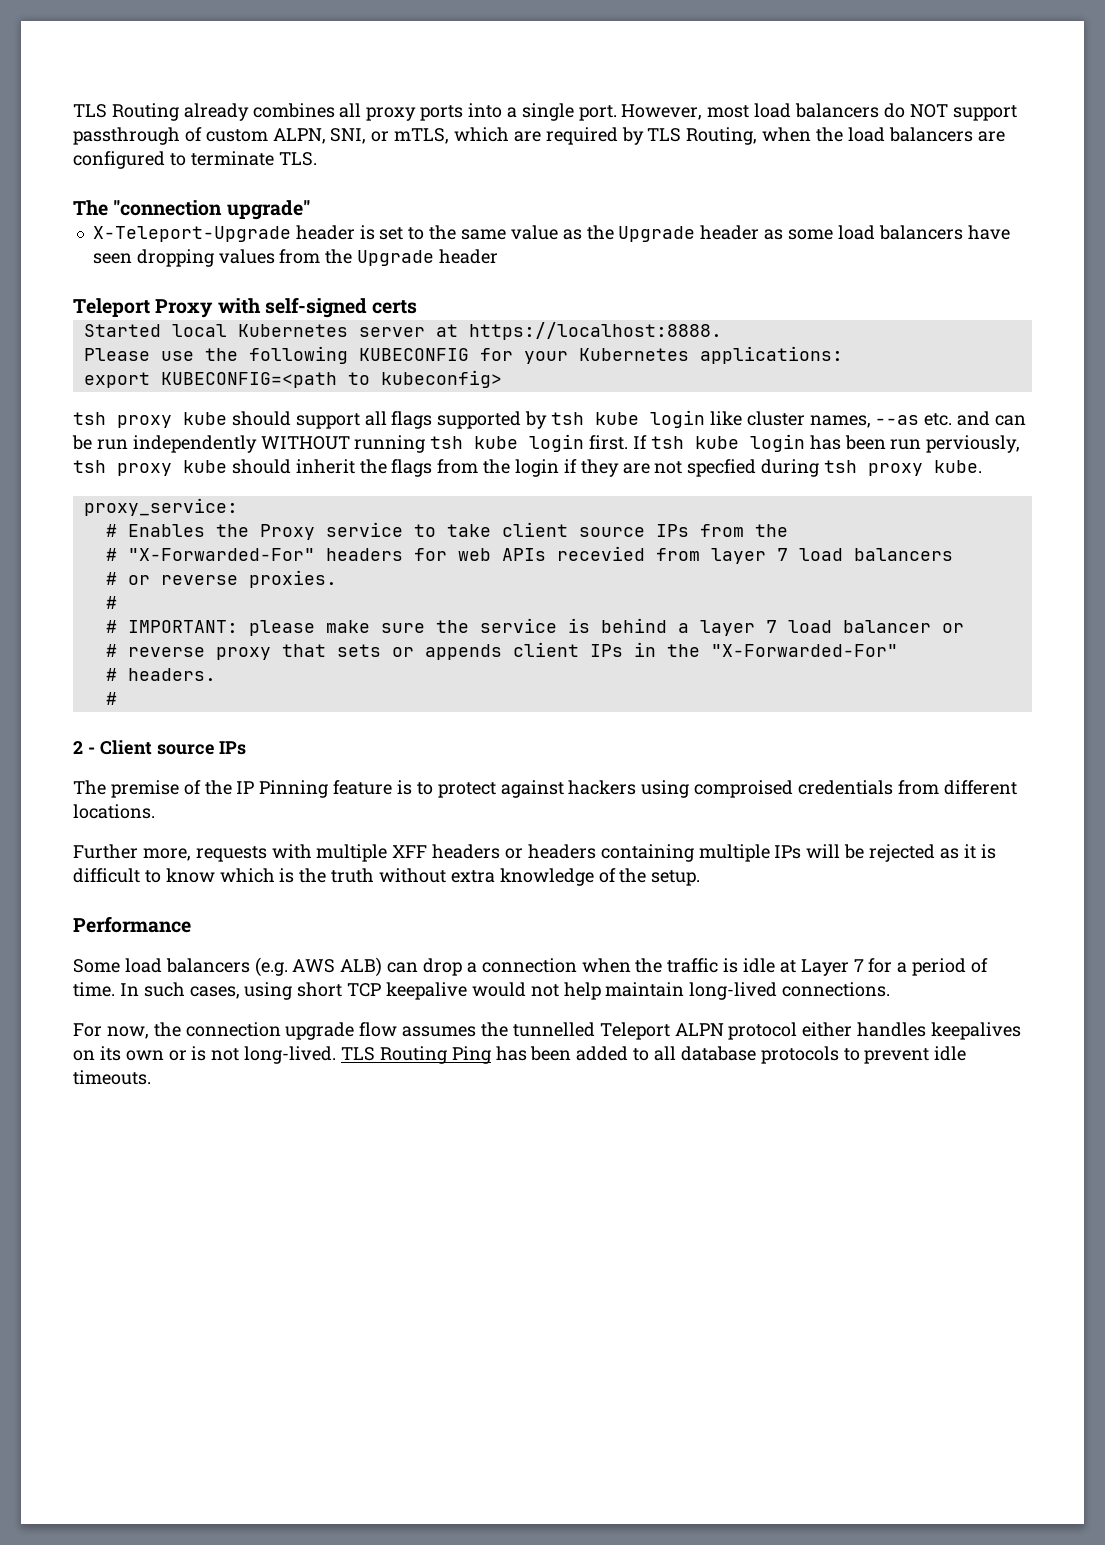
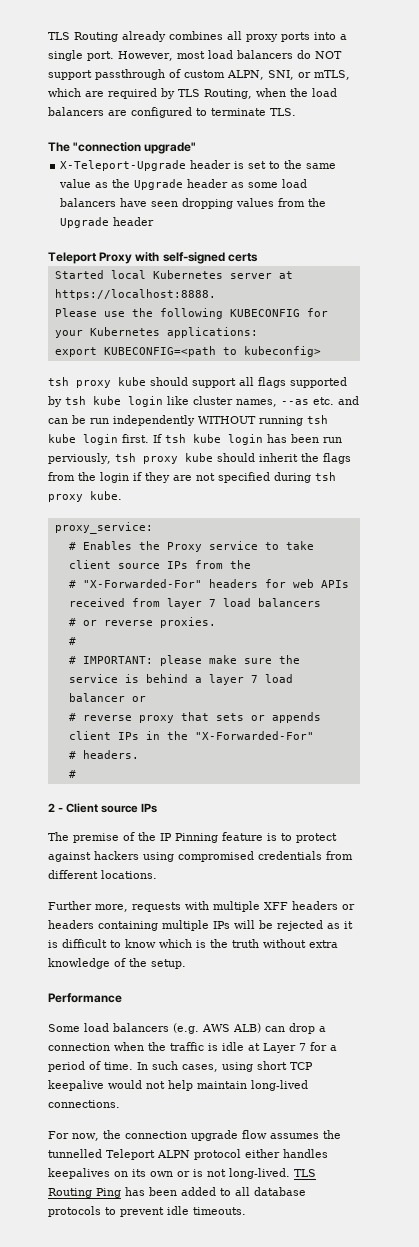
[687,459,757,477] specfied -> [218,472,270,483] specified
[556,546,645,561] recevied -> [68,598,125,607] received
[694,780,794,798] comproised -> [178,851,254,862] compromised

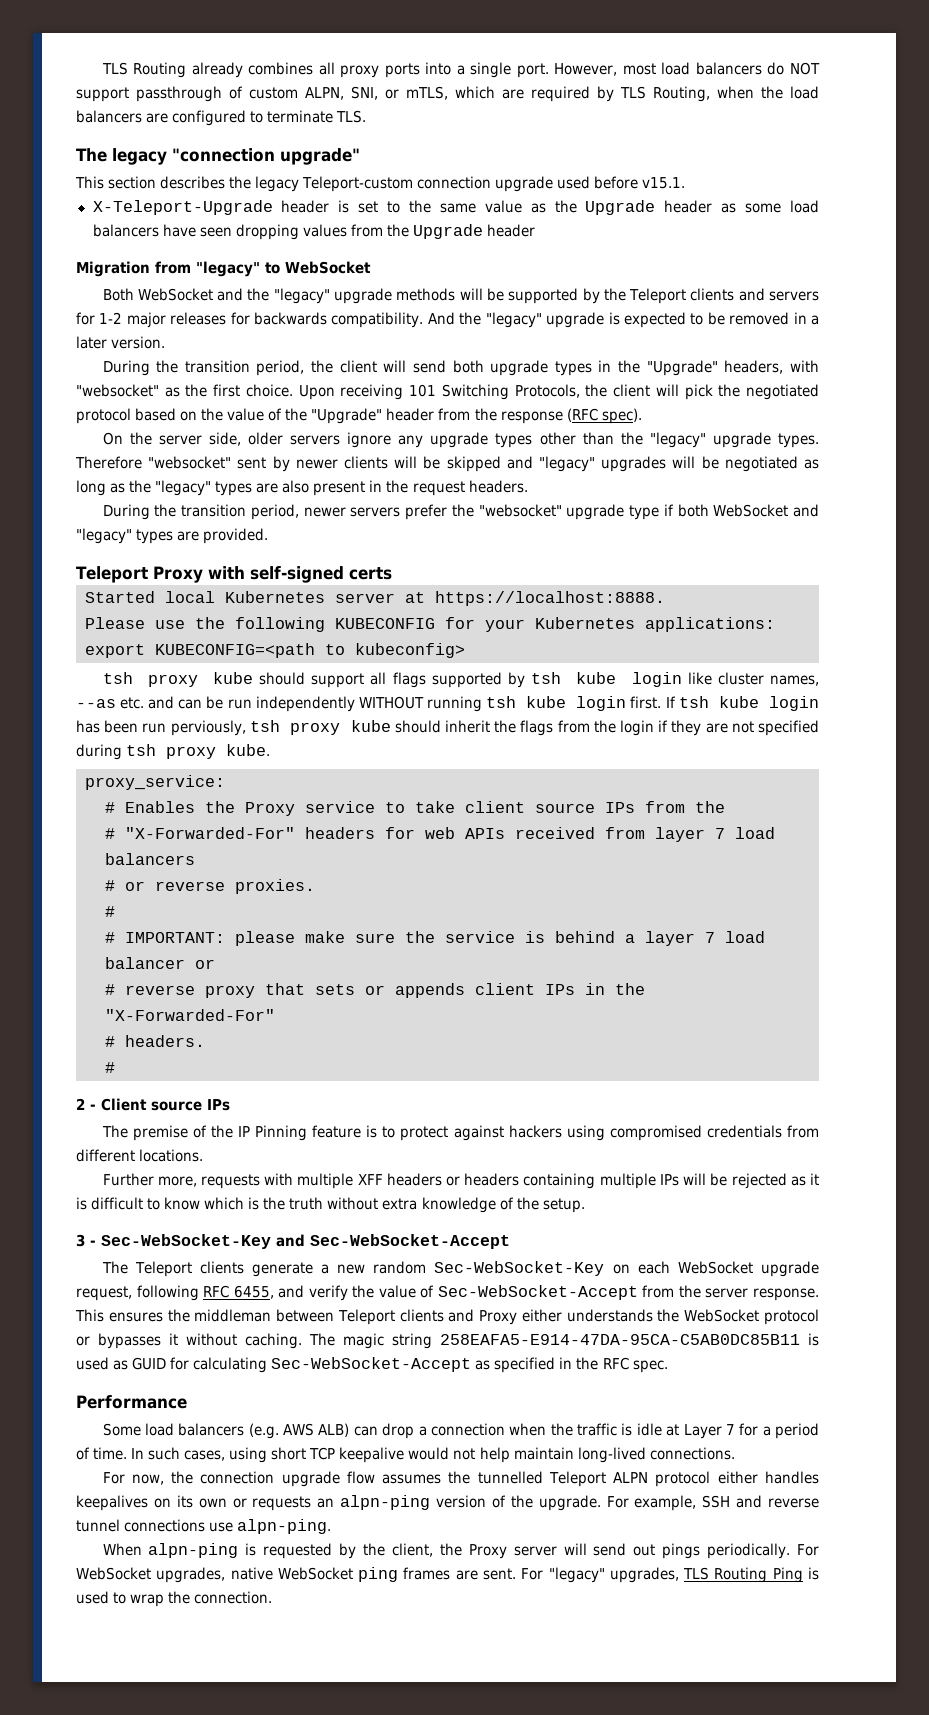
(70, 147) none -> [112,148,167,165] legacy
(197, 148) none -> [75,176,686,192] // This section describes the legacy Teleport-custom connection upgrade used before v15.1.
(155, 221) none -> [76,261,371,277] [102,288,820,304] [76,312,819,328] [76,336,166,349] [102,360,819,376] [76,384,820,400] [76,408,642,424] [102,432,820,448] [75,456,820,472] [76,480,528,496] [102,504,819,520] [76,528,269,544] // Migration from "legacy" to WebSocket // Both WebSocket and the "legacy" upgrade methods will be supported by the Teleport clients and servers for 1-2 major releases for backwards compatibility. And the "legacy" upgrade is expected to be removed in a later version. // During the transition period, the client will send both upgrade types in the "Upgrade" headers, with "websocket" as the first choice. Upon receiving 101 Switching Protocols, the client will pick the negotiated protocol based on the value of the "Upgrade" header from the response (RFC spec). // On the server side, older servers ignore any upgrade types other than the "legacy" upgrade types. Therefore "websocket" sent by newer clients will be skipped and "legacy" upgrades will be negotiated as long as the "legacy" types are also present in the request headers. // During the transition period, newer servers prefer the "websocket" upgrade type if both WebSocket and "legacy" types are provided.
(186, 964) none -> [76,1234,510,1249] [101,1261,819,1277] [76,1285,820,1301] [75,1309,820,1325] [76,1333,819,1349] [76,1357,668,1373] // 3 - Sec-WebSocket-Key and Sec-WebSocket-Accept // The Teleport clients generate a new random Sec-WebSocket-Key on each WebSocket upgrade request, following RFC 6455, and verify the value of Sec-WebSocket-Accept from the server response. This ensures the middleman between Teleport clients and Proxy either understands the WebSocket protocol or bypasses it without caching. The magic string 258EAFA5-E914-47DA-95CA-C5AB0DC85B11 is used as GUID for calculating Sec-WebSocket-Accept as specified in the RFC spec.
[193,1168,316,1179] [48,1187,306,1198] [48,1206,246,1217] is not long-lived. TLS Routing Ping has been added to all database protocols to prevent idle timeouts. -> [252,1495,819,1511] [76,1519,332,1534] [102,1543,819,1559] [76,1567,820,1583] [76,1591,273,1607] requests an alpn-ping version of the upgrade. For example, SSH and reverse tunnel connections use alpn-ping. // When alpn-ping is requested by the client, the Proxy server will send out pings periodically. For WebSocket upgrades, native WebSocket ping frames are sent. For "legacy" upgrades, TLS Routing Ping is used to wrap the connection.

